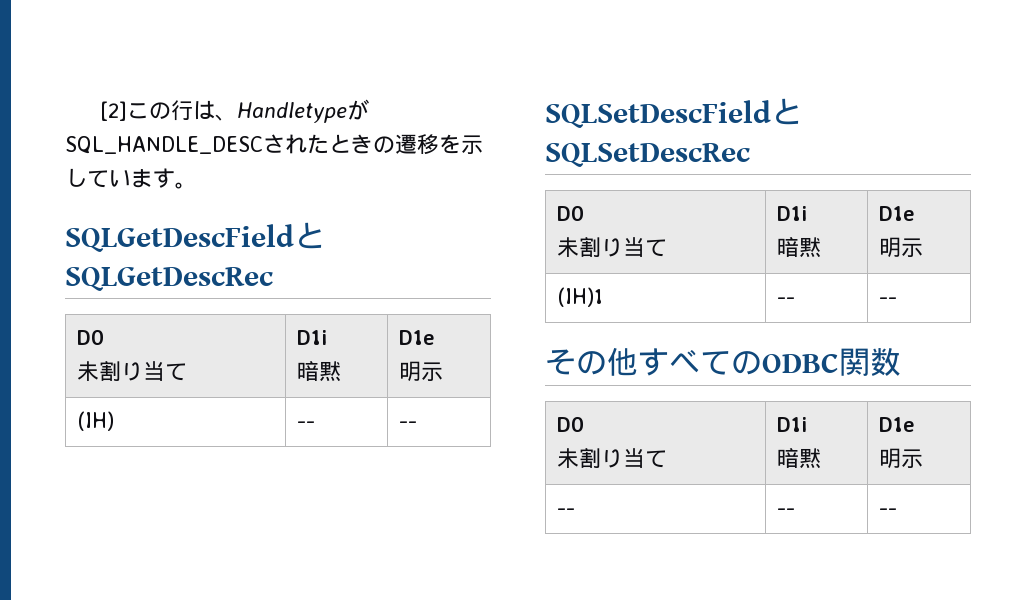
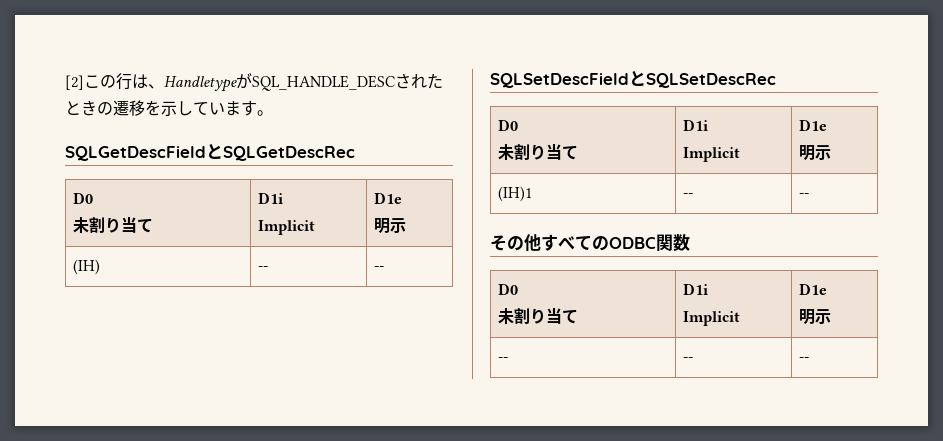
[296,361,341,382] 暗黙 -> [258,220,316,235] Implicit
[776,237,821,258] 暗黙 -> [683,147,741,162] Implicit
[776,448,821,469] 暗黙 -> [683,311,741,326] Implicit

